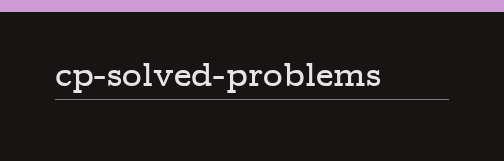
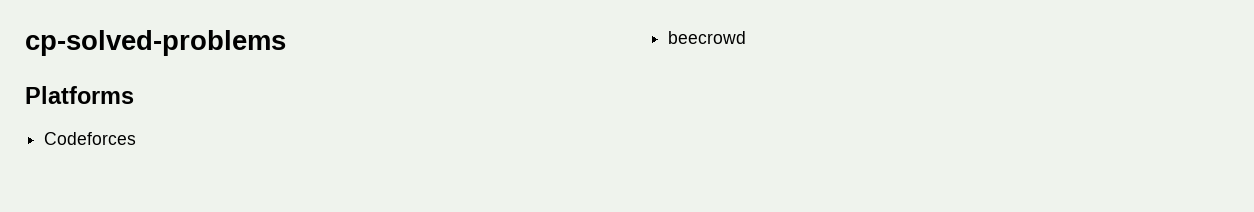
(381, 78) none -> [25,86,134,104] [44,132,137,145] [668,31,747,44] // Platforms // Codeforces // beecrowd

